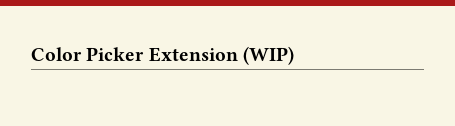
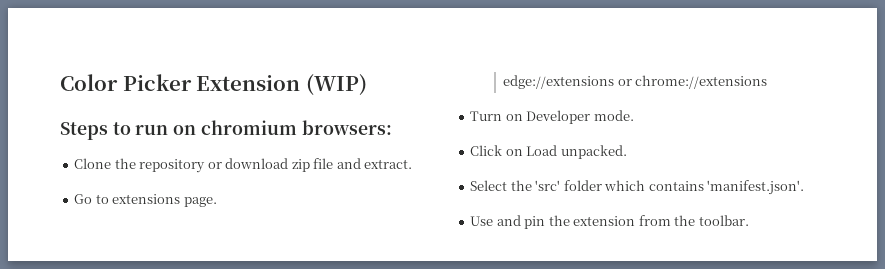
(294, 55) none -> [60,120,392,140] [74,158,413,173] [74,194,217,207] [503,75,768,89] [470,110,634,124] [470,145,627,159] [470,180,805,195] [470,215,749,229] // Steps to run on chromium browsers: // Clone the repository or download zip file and extract. // Go to extensions page. // edge://extensions or chrome://extensions // Turn on Developer mode. // Click on Load unpacked. // Select the 'src' folder which contains 'manifest.json'. // Use and pin the extension from the toolbar.

